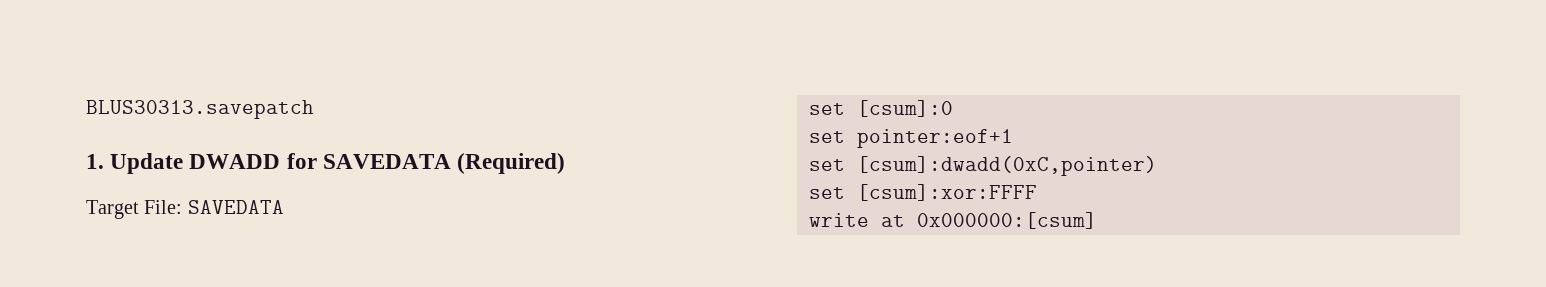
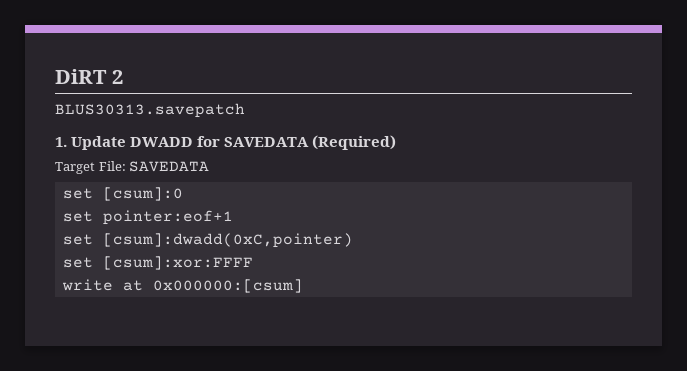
(86, 109) none -> [55,69,123,84] DiRT 2 //

